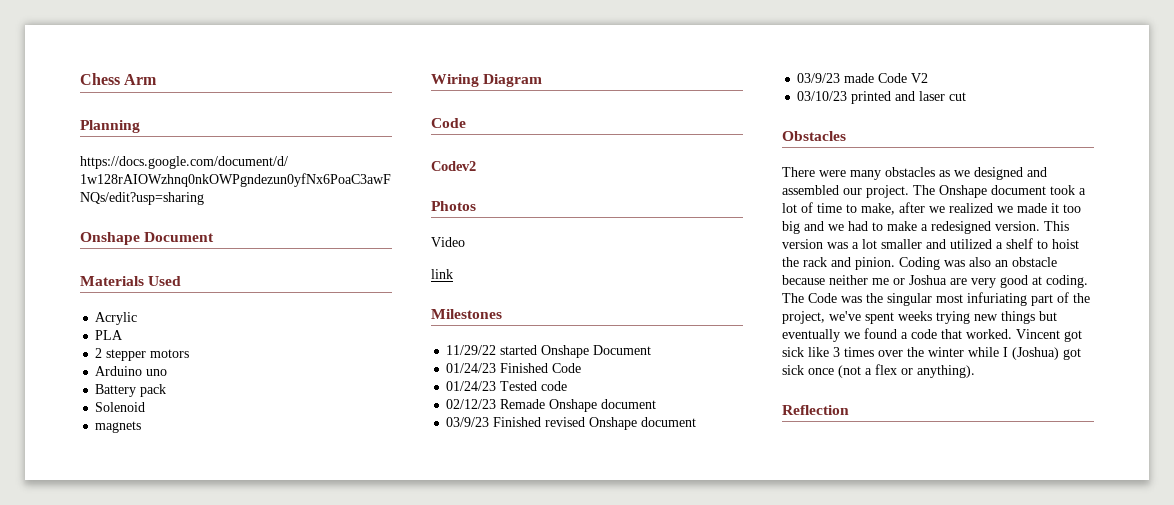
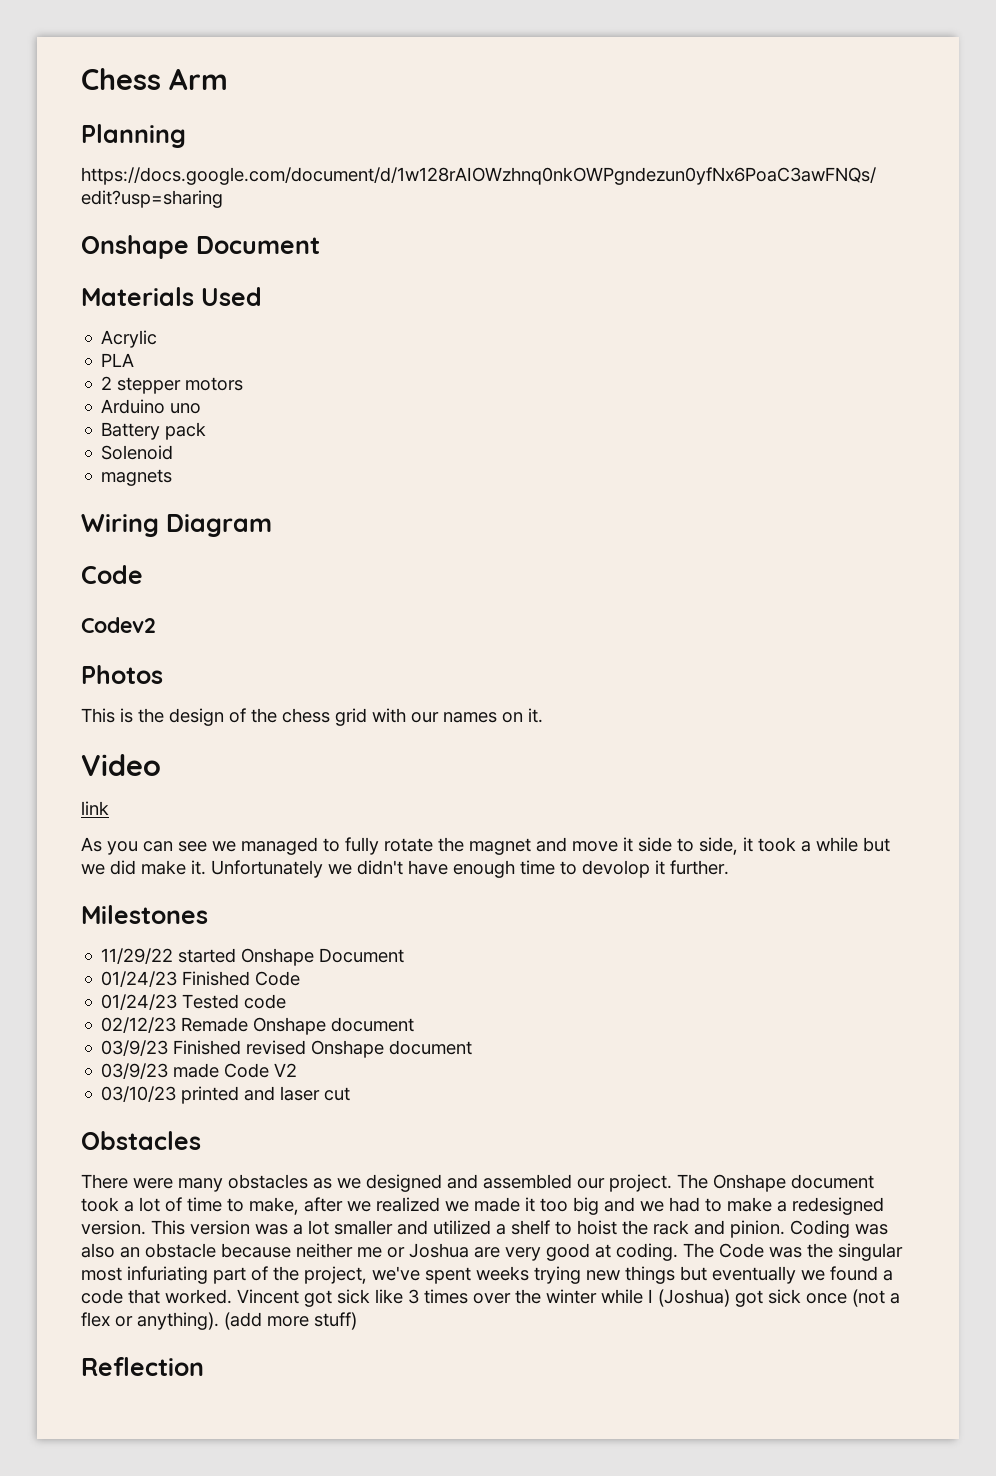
[431,237,465,247] [431,269,453,279] Video // link -> [81,708,543,726] [81,754,161,776] [81,801,109,815] [81,837,890,855] [81,860,729,878] This is the design of the chess grid with our names on it. // Video // link // As you can see we managed to fully rotate the magnet and move it side to side, it took a while but we did make it. Unfortunately we didn't have enough time to devolop it further.
(975, 371) none -> [224,1312,357,1330] (add more stuff)

